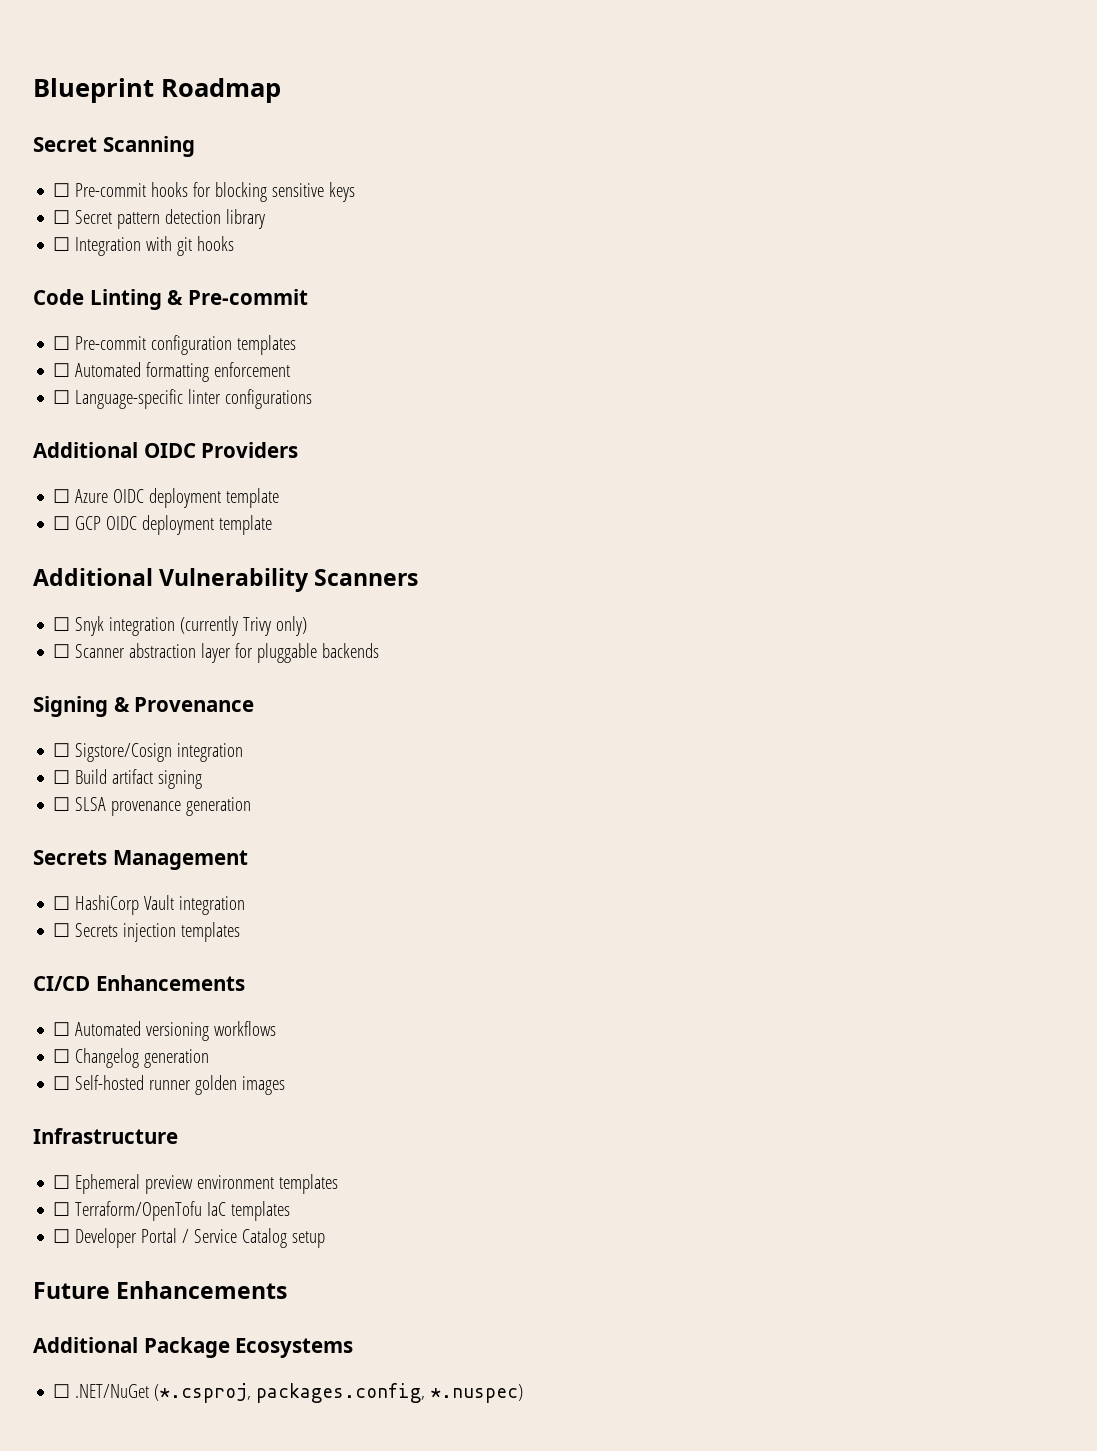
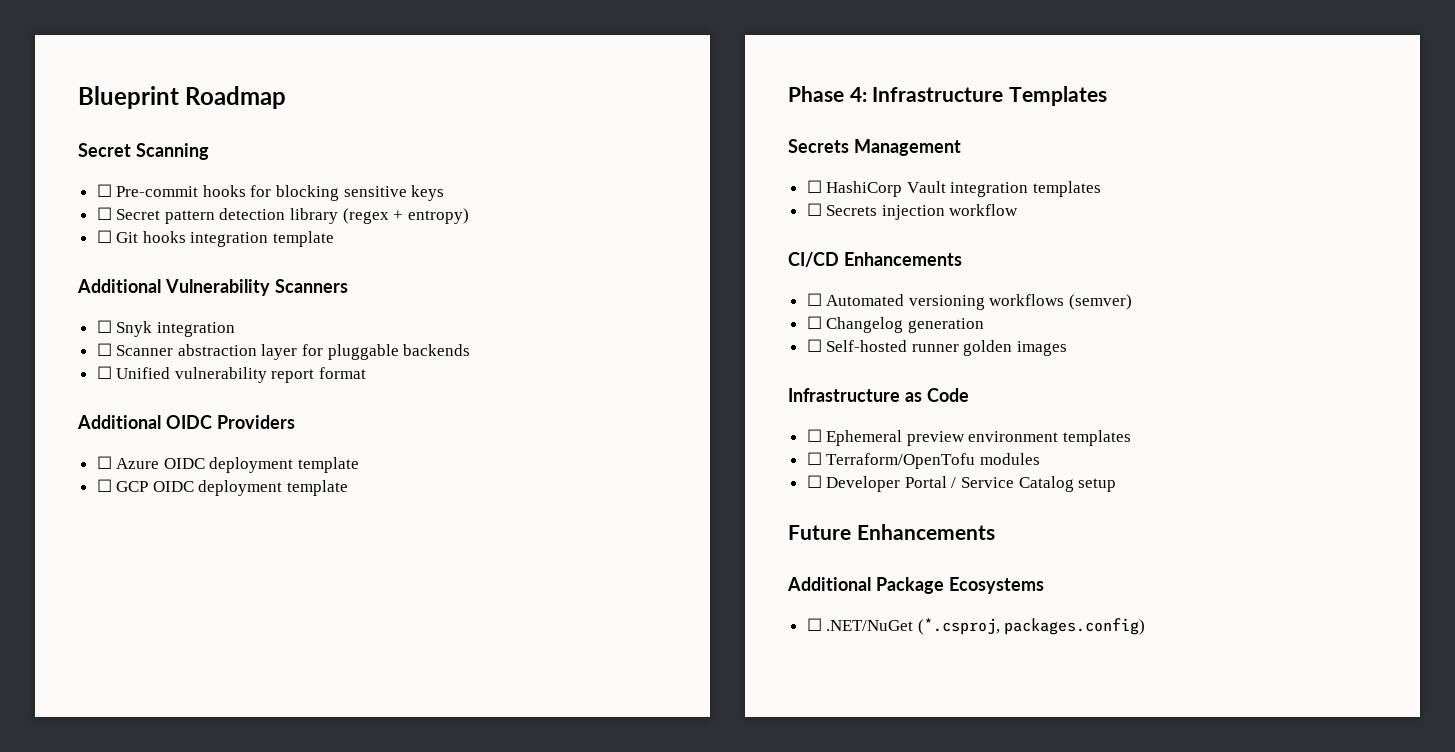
[53,236,235,256] [33,289,308,310] [53,335,297,355] [53,362,291,382] [53,389,313,409] // ☐ Integration with git hooks // Code Linting & Pre-commit // ☐ Pre-commit configuration templates // ☐ Automated formatting enforcement // ☐ Language-specific linter configurations -> [342,208,469,224] [96,230,335,247] [77,279,348,296] [96,320,235,337] [96,343,471,360] [96,366,367,383] (regex + entropy) // ☐ Git hooks integration template // Additional Vulnerability Scanners // ☐ Snyk integration // ☐ Scanner abstraction layer for pluggable backends // ☐ Unified vulnerability report format
[33,568,419,592] [53,616,308,636] [53,643,380,663] [33,696,255,717] [53,743,244,762] [53,769,203,789] [53,797,252,816] Additional Vulnerability Scanners // ☐ Snyk integration (currently Trivy only) // ☐ Scanner abstraction layer for pluggable backends // Signing & Provenance // ☐ Sigstore/Cosign integration // ☐ Build artifact signing // ☐ SLSA provenance generation -> [788,86,1107,106] Phase 4: Infrastructure Templates
(246, 905) none -> [1033,181,1102,197] templates
[181,922,241,942] templates -> [949,204,1019,216] workflow
(277, 1028) none -> [1069,294,1133,310] (semver)
(178, 1136) none -> [904,388,969,402] as Code
[207,1201,291,1221] IaC templates -> [979,453,1040,465] modules
[256,1383,524,1403] packages.config, *.nuspec) -> [1004,618,1146,635] packages.config)

